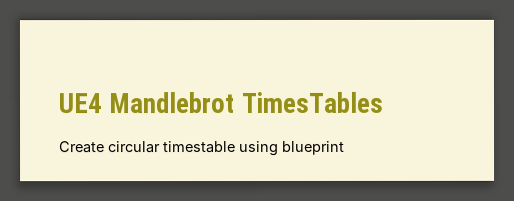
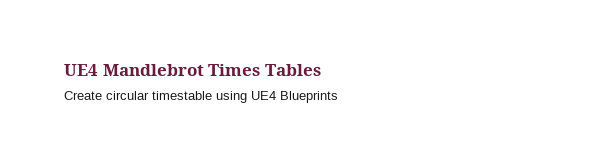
[240,91,384,114] TimesTables -> [208,64,321,76] Times Tables
[282,140,345,155] blueprint -> [251,91,338,103] UE4 Blueprints

